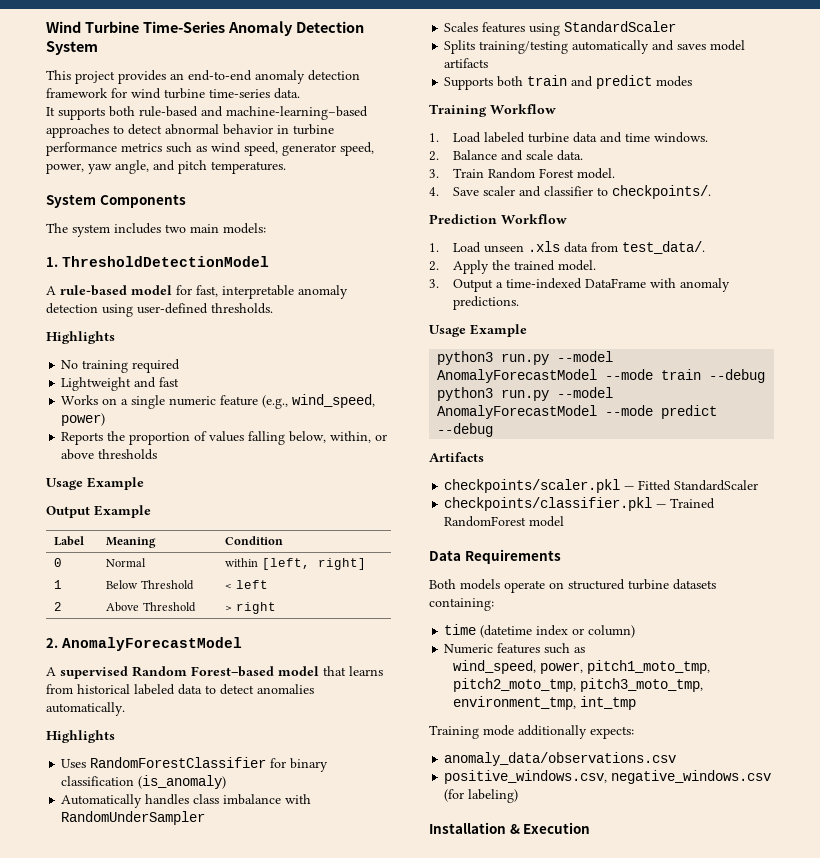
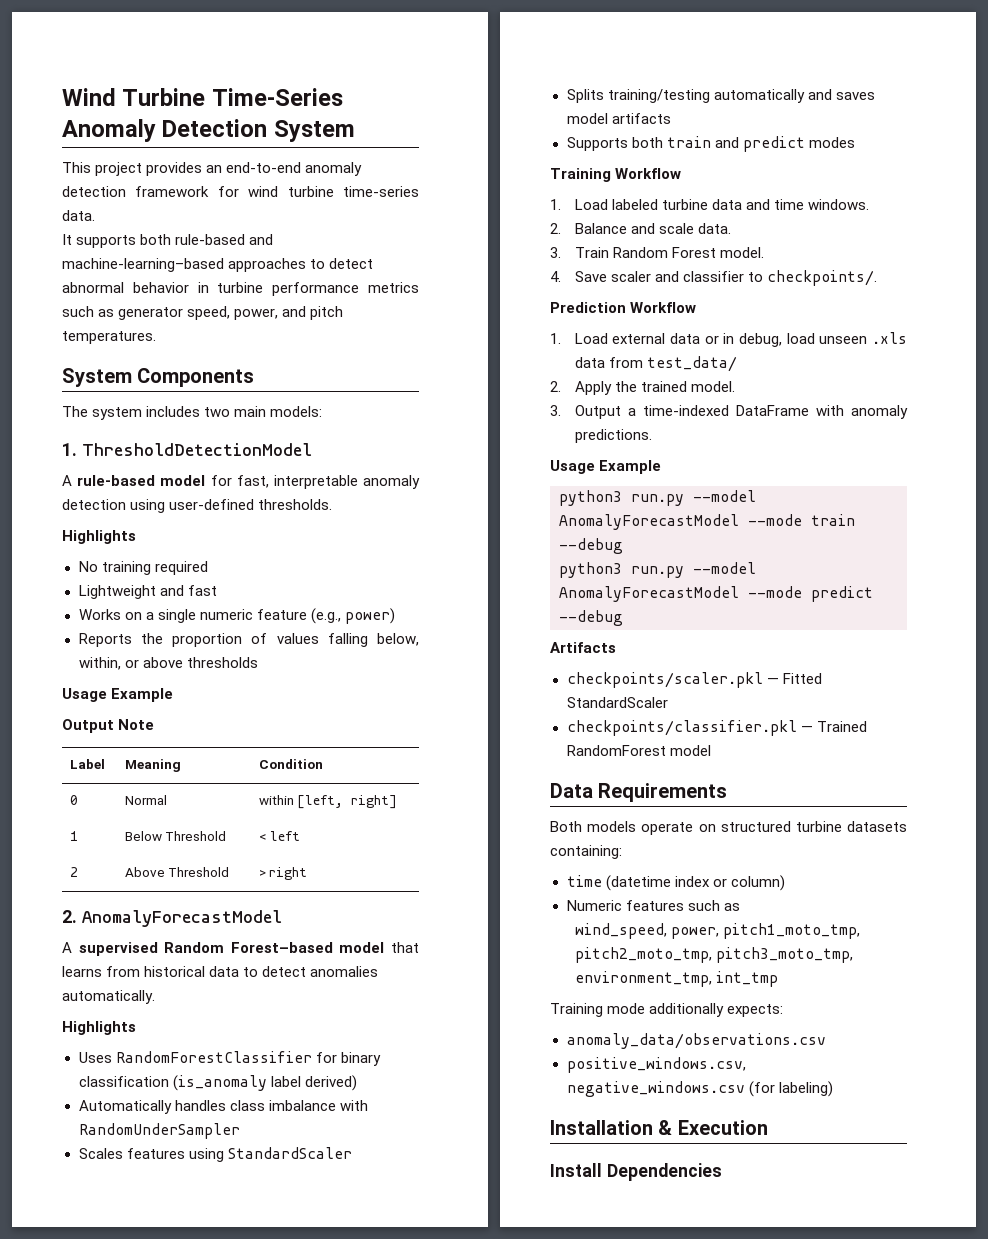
[211,142,278,156] wind speed, -> (115, 313) none
[88,160,149,174] yaw angle, -> (279, 314) none
[292,394,376,408] wind_speed, -> (341, 616) none
[94,505,151,518] Example -> [118,719,155,730] Note
[134,684,175,695] labeled -> (206, 971) none
[138,775,227,789] (is_anomaly) -> [172,1075,357,1091] (is_anomaly label derived)
(481, 247) none -> [612,333,815,347] external data or in debug, load
[621,241,705,254] test_data/. -> [646,356,737,372] test_data/
(591, 828) none -> [550,1163,722,1181] // Install Dependencies

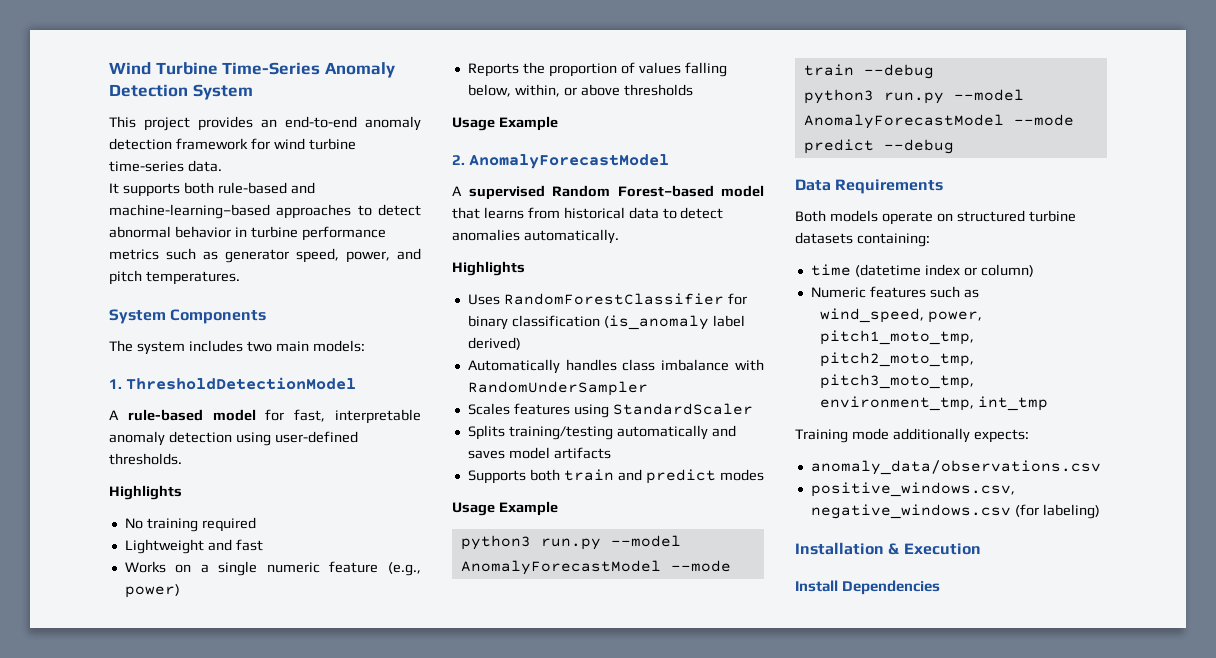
[62,719,155,733] [69,759,105,769] [124,759,181,772] [258,759,323,769] [69,795,78,805] [124,795,167,805] [258,795,398,809] [69,831,78,841] [124,831,227,841] [258,831,301,841] [69,867,78,877] [124,867,230,877] [258,867,308,880] // Output Note // Label | Meaning | Condition // 0 | Normal | within [left, right] // 1 | Below Threshold | < left // 2 | Above Threshold | > right -> (558, 123) none
[550,168,682,182] [550,199,870,210] [550,223,731,234] [550,247,764,258] [550,270,878,286] [550,302,697,313] [550,332,908,347] [574,356,737,372] [550,381,735,395] [550,405,908,419] [574,429,652,443] // Training Workflow // 1. Load labeled turbine data and time windows. // 2. Balance and scale data. // 3. Train Random Forest model. // 4. Save scaler and classifier to checkpoints/. // Prediction Workflow // 1. Load external data or in debug, load unseen .xls data from test_data/ // 2. Apply the trained model. // 3. Output a time-indexed DataFrame with anomaly predictions. -> (764, 475) none
[550,642,616,653] [566,672,822,688] [566,697,668,708] [566,720,867,736] [566,745,711,756] // Artifacts // checkpoints/scaler.pkl — Fitted StandardScaler // checkpoints/classifier.pkl — Trained RandomForest model -> (954, 146) none

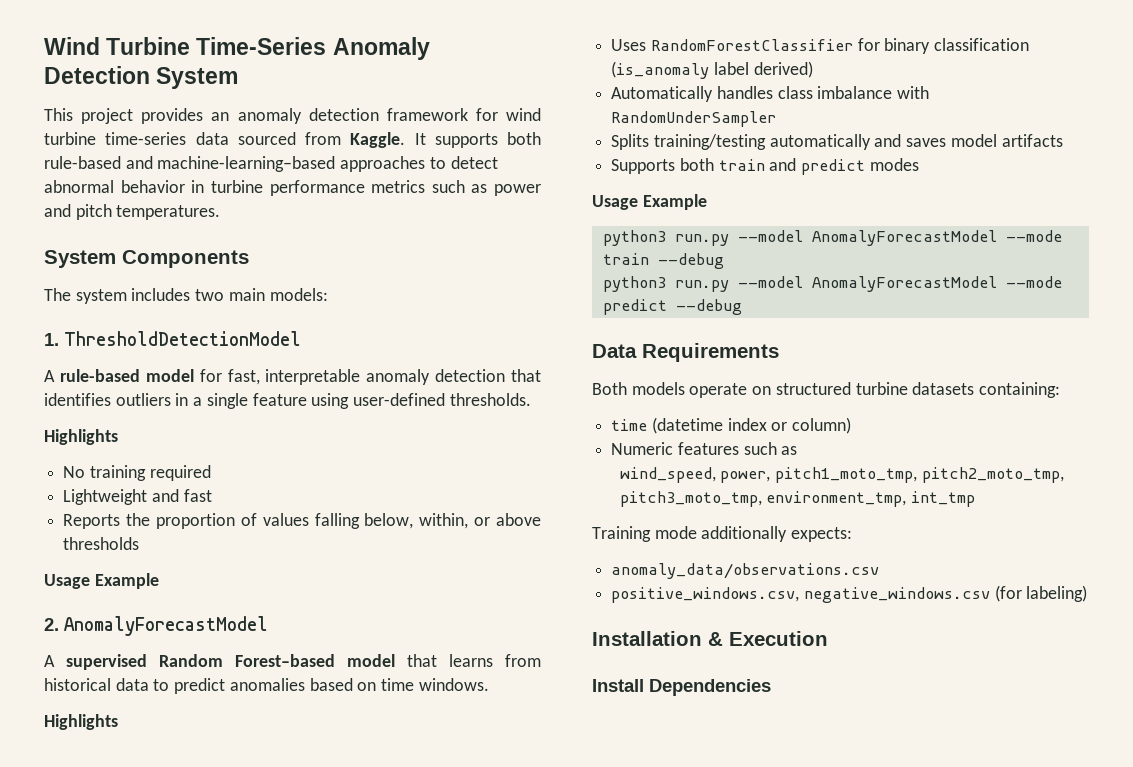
[285,116,357,128] end-to-end -> (230, 116) none
[187,160,222,172] data. // -> [195,132,406,148] data sourced from Kaggle.
[225,248,390,263] generator speed, power, -> [494,184,541,196] power
(232, 437) none -> [511,369,541,382] [44,393,307,409] that identifies outliers in a single feature
[124,561,421,576] [124,584,180,598] // Works on a single numeric feature (e.g., power) -> (212, 495) none
[680,207,724,219] [452,229,619,244] detect anomalies automatically. -> [174,678,489,694] predict anomalies based on time windows.
[467,403,753,418] // Scales features using StandardScaler -> (777, 119) none

